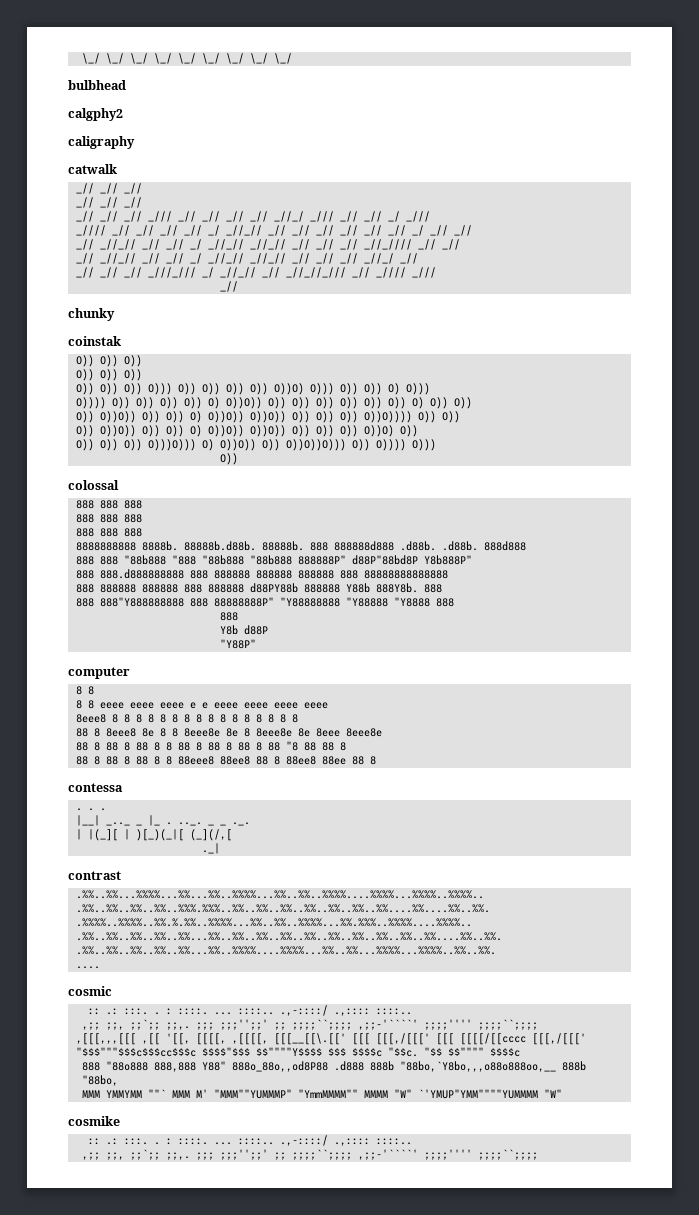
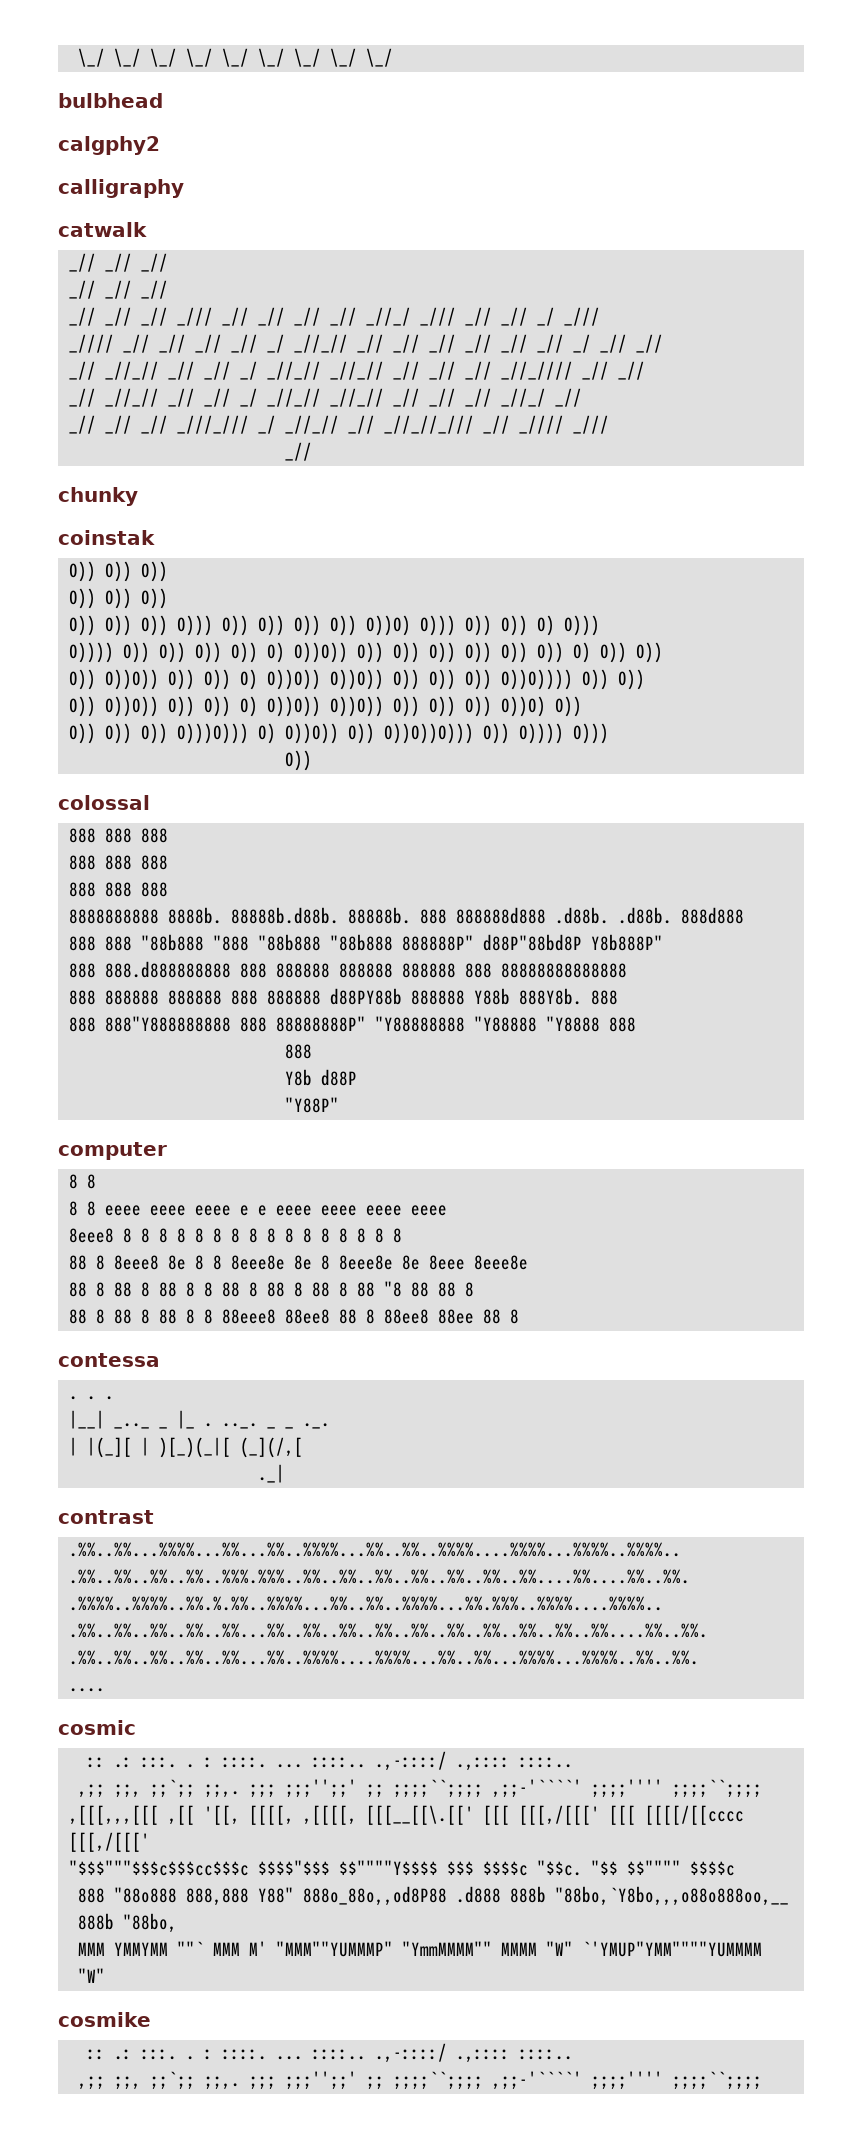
[68,136,135,149] caligraphy -> [58,179,184,198] calligraphy

